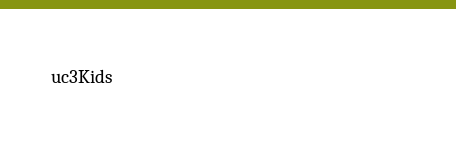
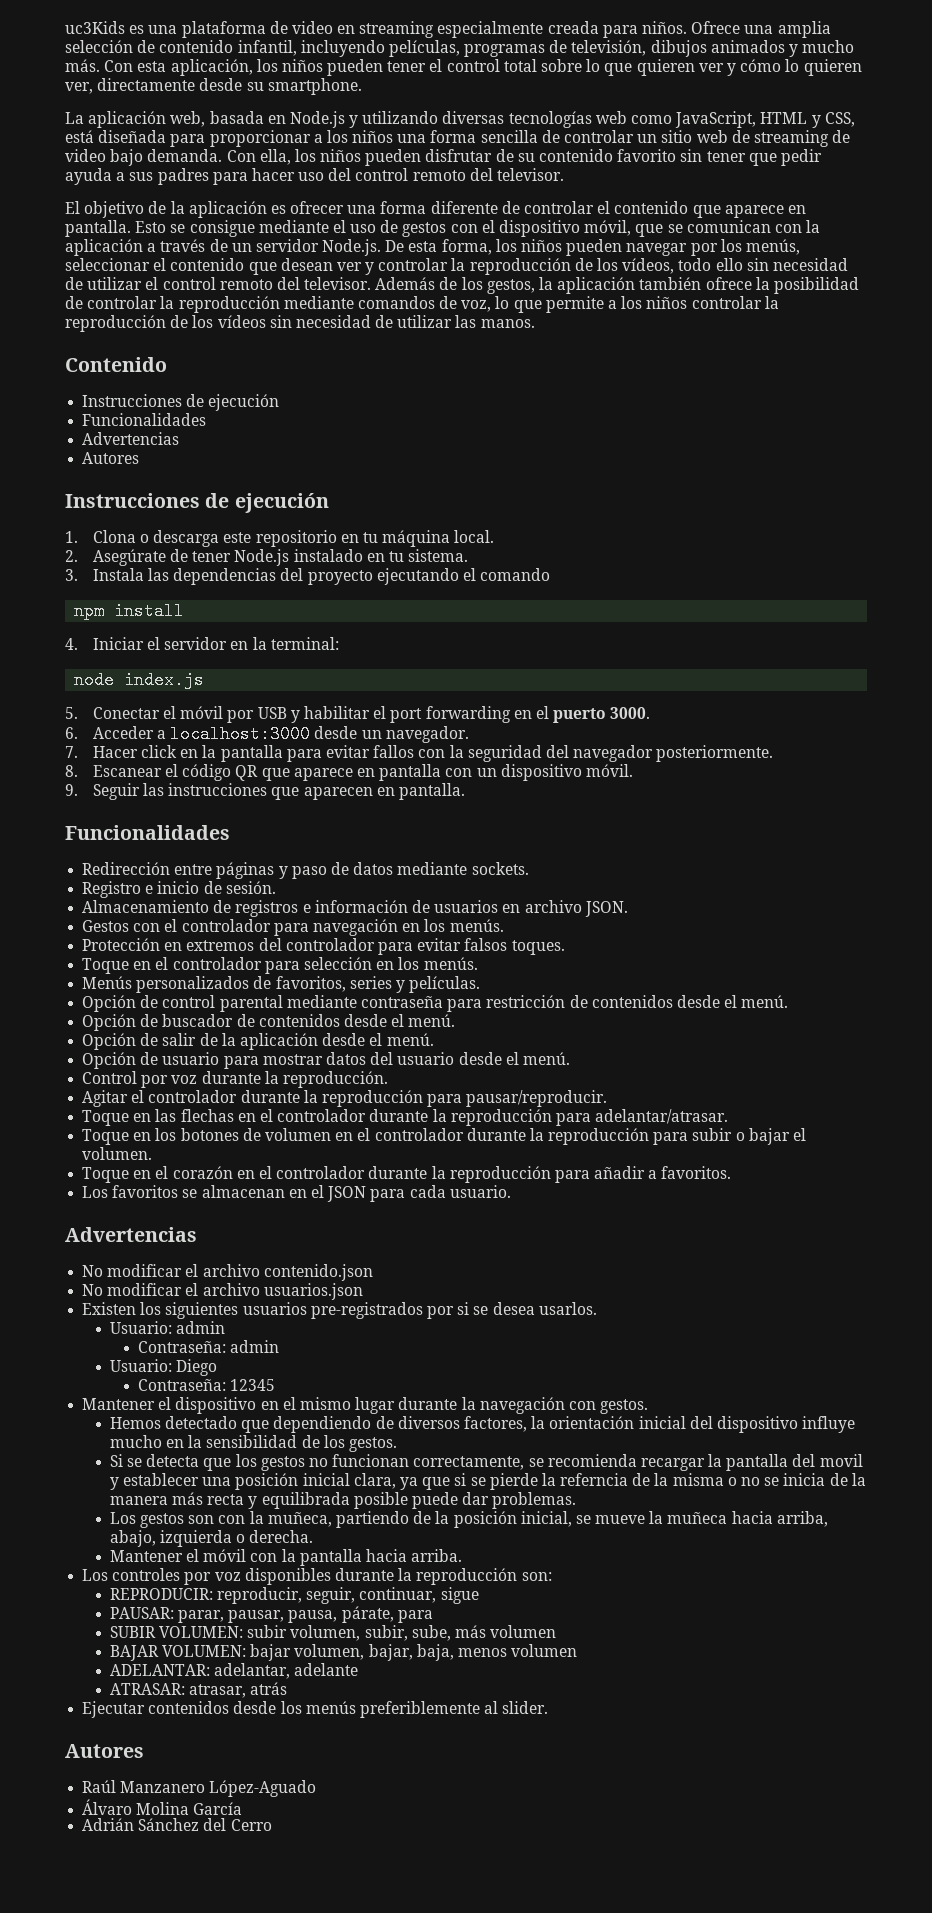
(112, 76) none -> [129,21,831,38] [65,40,855,57] [65,59,862,76] [65,78,362,95] [65,111,855,128] [65,130,851,147] [65,149,822,166] [65,168,565,185] [65,201,806,218] [65,220,821,237] [65,239,800,256] [65,258,848,275] [65,277,859,294] [65,296,779,313] [65,315,535,332] [65,357,167,372] [82,394,280,411] [82,413,207,426] [82,432,180,445] [82,452,140,464] [65,493,329,513] [65,530,495,547] [65,549,469,566] [65,568,551,585] [74,602,185,620] [65,637,339,650] [74,671,205,689] [65,706,651,723] [65,725,469,743] [65,745,774,762] [65,764,633,781] [65,783,465,800] [65,825,230,840] [82,862,529,879] [82,881,276,898] [82,900,628,917] [82,919,504,936] [82,938,565,955] [82,957,478,974] [82,976,481,993] [82,995,789,1012] [82,1014,456,1031] [82,1033,434,1050] [82,1052,570,1069] [82,1071,388,1088] [82,1090,608,1107] [82,1109,729,1126] [82,1128,807,1145] [82,1147,153,1160] [82,1166,732,1183] [82,1185,511,1202] [65,1227,197,1242] [82,1264,373,1281] [82,1283,363,1300] [82,1302,597,1319] [109,1321,226,1334] [137,1340,279,1353] [109,1359,218,1376] [137,1379,275,1391] [82,1397,649,1414] [109,1416,856,1433] [109,1435,397,1452] [109,1454,863,1471] [109,1473,866,1490] [109,1492,577,1509] [109,1511,828,1528] [109,1530,314,1547] [109,1549,463,1566] [82,1568,552,1585] [109,1587,479,1604] [109,1606,433,1623] [109,1625,557,1641] [109,1644,578,1661] [109,1663,359,1679] [109,1682,288,1698] [82,1701,549,1718] [65,1744,144,1758] [82,1780,317,1797] [82,1799,243,1815] [82,1818,272,1831] es una plataforma de video en streaming especialmente creada para niños. Ofrece una amplia selección de contenido infantil, incluyendo películas, programas de televisión, dibujos animados y mucho más. Con esta aplicación, los niños pueden tener el control total sobre lo que quieren ver y cómo lo quieren ver, directamente desde su smartphone. // La aplicación web, basada en Node.js y utilizando diversas tecnologías web como JavaScript, HTML y CSS, está diseñada para proporcionar a los niños una forma sencilla de controlar un sitio web de streaming de video bajo demanda. Con ella, los niños pueden disfrutar de su contenido favorito sin tener que pedir ayuda a sus padres para hacer uso del control remoto del televisor. // El objetivo de la aplicación es ofrecer una forma diferente de controlar el contenido que aparece en pantalla. Esto se consigue mediante el uso de gestos con el dispositivo móvil, que se comunican con la aplicación a través de un servidor Node.js. De esta forma, los niños pueden navegar por los menús, seleccionar el contenido que desean ver y controlar la reproducción de los vídeos, todo ello sin necesidad de utilizar el control remoto del televisor. Además de los gestos, la aplicación también ofrece la posibilidad de controlar la reproducción mediante comandos de voz, lo que permite a los niños controlar la reproducción de los vídeos sin necesidad de utilizar las manos. // Contenido // Instrucciones de ejecución // Funcionalidades // Advertencias // Autores // Instrucciones de ejecución // 1. Clona o descarga este repositorio en tu máquina local. // 2. Asegúrate de tener Node.js instalado en tu sistema. // 3. Instala las dependencias del proyecto ejecutando el comando // npm install // 4. Iniciar el servidor en la terminal: // node index.js // 5. Conectar el móvil por USB y habilitar el port forwarding en el puerto 3000. // 6. Acceder a localhost:3000 desde un navegador. // 7. Hacer click en la pantalla para evitar fallos con la seguridad del navegador posteriormente. // 8. Escanear el código QR que aparece en pantalla con un dispositivo móvil. // 9. Seguir las instrucciones que aparecen en pantalla. // Funcionalidades // Redirección entre páginas y paso de datos mediante sockets. // Registro e inicio de sesión. // Almacenamiento de registros e información de usuarios en archivo JSON. // Gestos con el controlador para navegación en los menús. // Protección en extremos del controlador para evitar falsos toques. // Toque en el controlador para selección en los menús. // Menús personalizados de favoritos, series y películas. // Opción de control parental mediante contraseña para restricción de contenidos desde el menú. // Opción de buscador de contenidos desde el menú. // Opción de salir de la aplicación desde el menú. // Opción de usuario para mostrar datos del usuario desde el menú. // Control por voz durante la reproducción. // Agitar el controlador durante la reproducción para pausar/reproducir. // Toque en las flechas en el controlador durante la reproducción para adelantar/atrasar. // Toque en los botones de volumen en el controlador durante la reproducción para subir o bajar el volumen. // Toque en el corazón en el controlador durante la reproducción para añadir a favoritos. // Los favoritos se almacenan en el JSON para cada usuario. // Advertencias // No modificar el archivo contenido.json // No modificar el archivo usuarios.json // Existen los siguientes usuarios pre-registrados por si se desea usarlos. // Usuario: admin // Contraseña: admin // Usuario: Diego // Contraseña: 12345 // Mantener el dispositivo en el mismo lugar durante la navegación con gestos. // Hemos detectado que dependiendo de diversos factores, la orientación inicial del dispositivo influye mucho en la sensibilidad de los gestos. // Si se detecta que los gestos no funcionan correctamente, se recomienda recargar la pantalla del movil y establecer una posición inicial clara, ya que si se pierde la referncia de la misma o no se inicia de la manera más recta y equilibrada posible puede dar problemas. // Los gestos son con la muñeca, partiendo de la posición inicial, se mueve la muñeca hacia arriba, abajo, izquierda o derecha. // Mantener el móvil con la pantalla hacia arriba. // Los controles por voz disponibles durante la reproducción son: // REPRODUCIR: reproducir, seguir, continuar, sigue // PAUSAR: parar, pausar, pausa, párate, para // SUBIR VOLUMEN: subir volumen, subir, sube, más volumen // BAJAR VOLUMEN: bajar volumen, bajar, baja, menos volumen // ADELANTAR: adelantar, adelante // ATRASAR: atrasar, atrás // Ejecutar contenidos desde los menús preferiblemente al slider. // Autores // Raúl Manzanero López-Aguado // Álvaro Molina García // Adrián Sánchez del Cerro

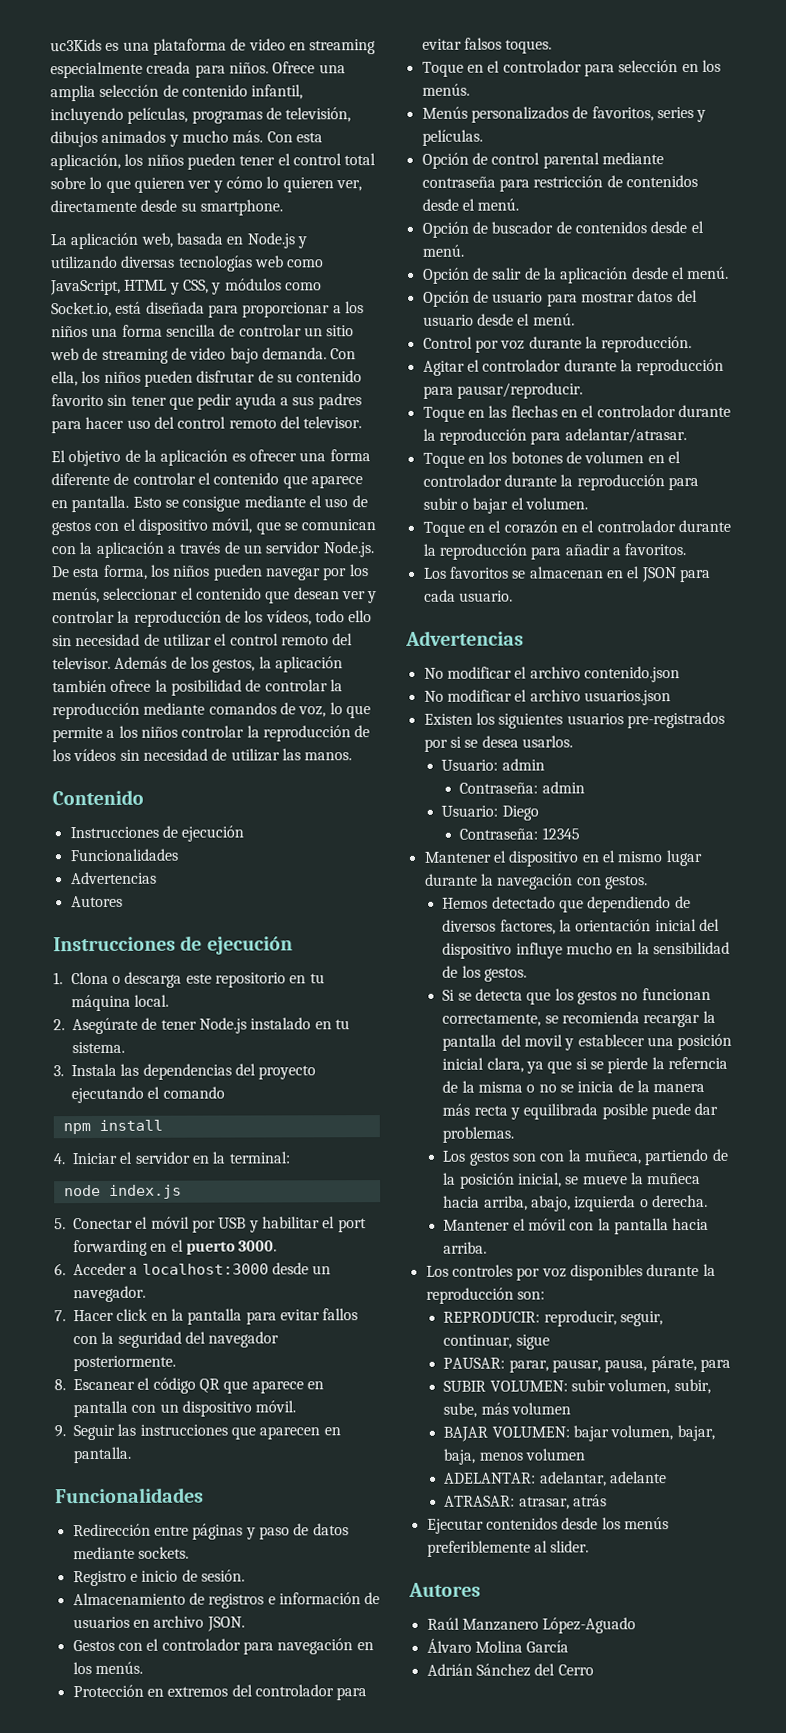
(855, 119) none -> [211,278,322,295] [51,301,112,318] y módulos como Socket.io,

